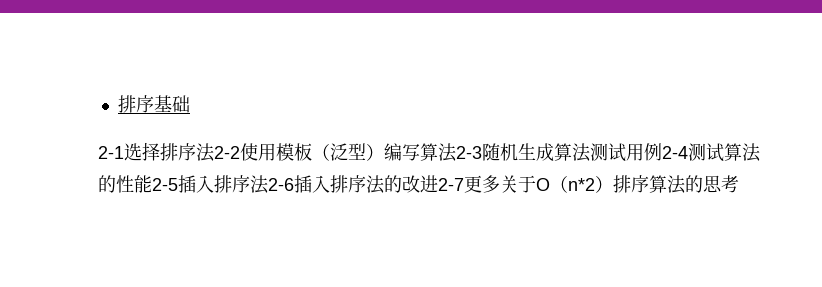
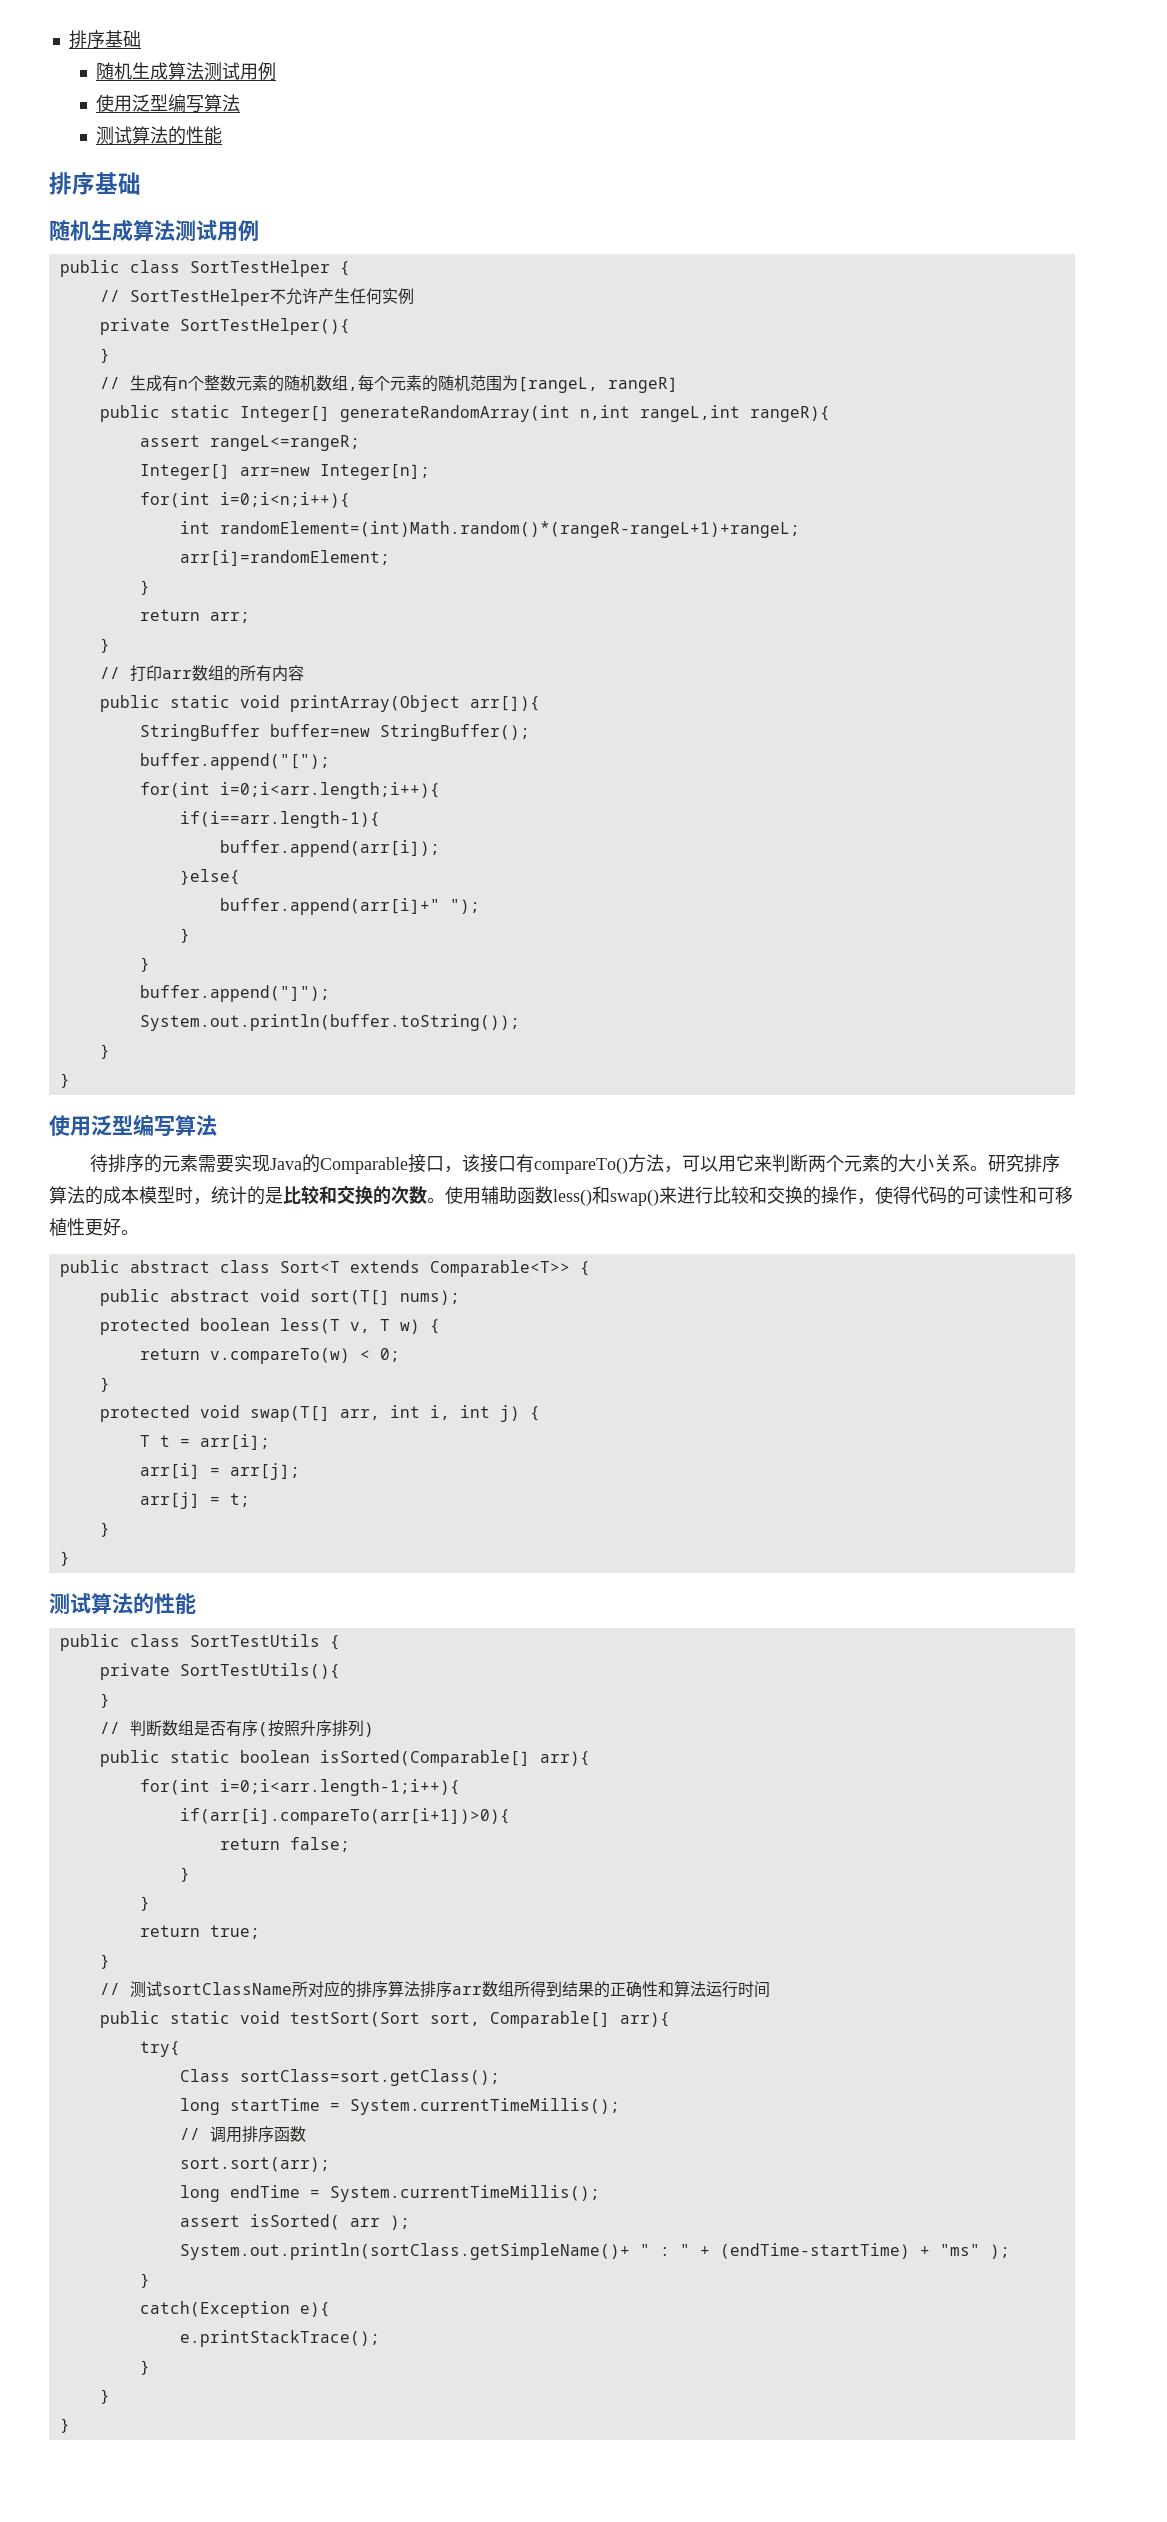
[117,95,190,113] [98,142,761,162] [98,175,739,194] 排序基础 // 2-1选择排序法2-2使用模板（泛型）编写算法2-3随机生成算法测试用例2-4测试算法的性能2-5插入排序法2-6插入排序法的改进2-7更多关于O（n*2）排序算法的思考 -> [68,30,141,49] [96,62,277,81] [96,94,241,113] [96,126,223,145] [49,172,141,195] [49,219,259,242] [59,260,350,277] [99,288,414,306] [99,318,350,335] [99,348,110,363] [99,375,678,393] [99,405,830,422] [139,435,360,451] [139,464,430,480] [139,492,350,508] [179,521,800,538] [179,550,390,566] [139,580,150,595] [139,609,250,623] [99,638,110,653] [99,665,304,682] [99,695,540,712] [139,724,530,741] [139,753,330,770] [139,782,440,799] [179,811,380,828] [219,840,440,857] [179,869,240,885] [219,898,480,915] [179,928,190,943] [139,957,150,972] [139,985,330,1002] [139,1014,520,1031] [99,1044,110,1059] [59,1073,70,1088] [49,1114,217,1137] [90,1154,1061,1174] [49,1185,1073,1206] [49,1217,139,1236] [59,1260,590,1277] [99,1289,460,1306] [99,1318,440,1335] [139,1348,400,1364] [99,1377,110,1392] [99,1405,540,1422] [139,1434,270,1450] [139,1463,300,1480] [139,1492,250,1509] [99,1522,110,1537] [59,1551,70,1566] [49,1593,196,1614] [59,1634,340,1651] [99,1663,340,1680] [99,1693,110,1708] [99,1720,374,1737] [99,1750,590,1767] [139,1779,460,1796] [179,1808,510,1825] [219,1837,350,1852] [179,1867,190,1882] [139,1896,150,1911] [139,1925,260,1939] [99,1954,110,1969] [99,1980,770,1998] [99,2011,670,2028] [139,2041,180,2057] [179,2069,500,2086] [179,2098,620,2115] [179,2126,306,2143] [179,2157,330,2172] [179,2185,600,2202] [179,2214,410,2230] [179,2243,1010,2260] [139,2273,150,2288] [139,2301,330,2318] [179,2330,380,2347] [139,2360,150,2375] [99,2389,110,2404] [59,2418,70,2433] 排序基础 // 随机生成算法测试用例 // 使用泛型编写算法 // 测试算法的性能 // 排序基础 // 随机生成算法测试用例 // public class SortTestHelper { // // SortTestHelper不允许产生任何实例 // private SortTestHelper(){ // } // // 生成有n个整数元素的随机数组,每个元素的随机范围为[rangeL, rangeR] // public static Integer[] generateRandomArray(int n,int rangeL,int rangeR){ // assert rangeL<=rangeR; // Integer[] arr=new Integer[n]; // for(int i=0;i<n;i++){ // int randomElement=(int)Math.random()*(rangeR-rangeL+1)+rangeL; // arr[i]=randomElement; // } // return arr; // } // // 打印arr数组的所有内容 // public static void printArray(Object arr[]){ // StringBuffer buffer=new StringBuffer(); // buffer.append("["); // for(int i=0;i<arr.length;i++){ // if(i==arr.length-1){ // buffer.append(arr[i]); // }else{ // buffer.append(arr[i]+" "); // } // } // buffer.append("]"); // System.out.println(buffer.toString()); // } // } // 使用泛型编写算法 // 待排序的元素需要实现Java的Comparable接口，该接口有compareTo()方法，可以用它来判断两个元素的大小关系。研究排序算法的成本模型时，统计的是比较和交换的次数。使用辅助函数less()和swap()来进行比较和交换的操作，使得代码的可读性和可移植性更好。 // public abstract class Sort<T extends Comparable<T>> { // public abstract void sort(T[] nums); // protected boolean less(T v, T w) { // return v.compareTo(w) < 0; // } // protected void swap(T[] arr, int i, int j) { // T t = arr[i]; // arr[i] = arr[j]; // arr[j] = t; // } // } // 测试算法的性能 // public class SortTestUtils { // private SortTestUtils(){ // } // // 判断数组是否有序(按照升序排列) // public static boolean isSorted(Comparable[] arr){ // for(int i=0;i<arr.length-1;i++){ // if(arr[i].compareTo(arr[i+1])>0){ // return false; // } // } // return true; // } // // 测试sortClassName所对应的排序算法排序arr数组所得到结果的正确性和算法运行时间 // public static void testSort(Sort sort, Comparable[] arr){ // try{ // Class sortClass=sort.getClass(); // long startTime = System.currentTimeMillis(); // // 调用排序函数 // sort.sort(arr); // long endTime = System.currentTimeMillis(); // assert isSorted( arr ); // System.out.println(sortClass.getSimpleName()+ " : " + (endTime-startTime) + "ms" ); // } // catch(Exception e){ // e.printStackTrace(); // } // } // }

